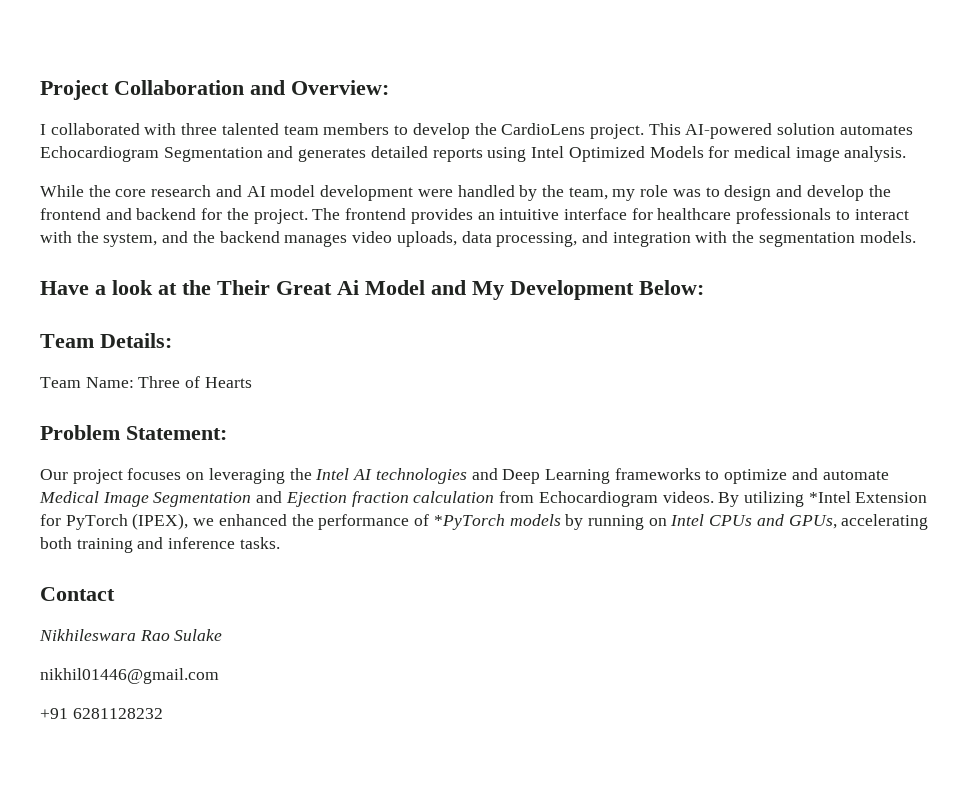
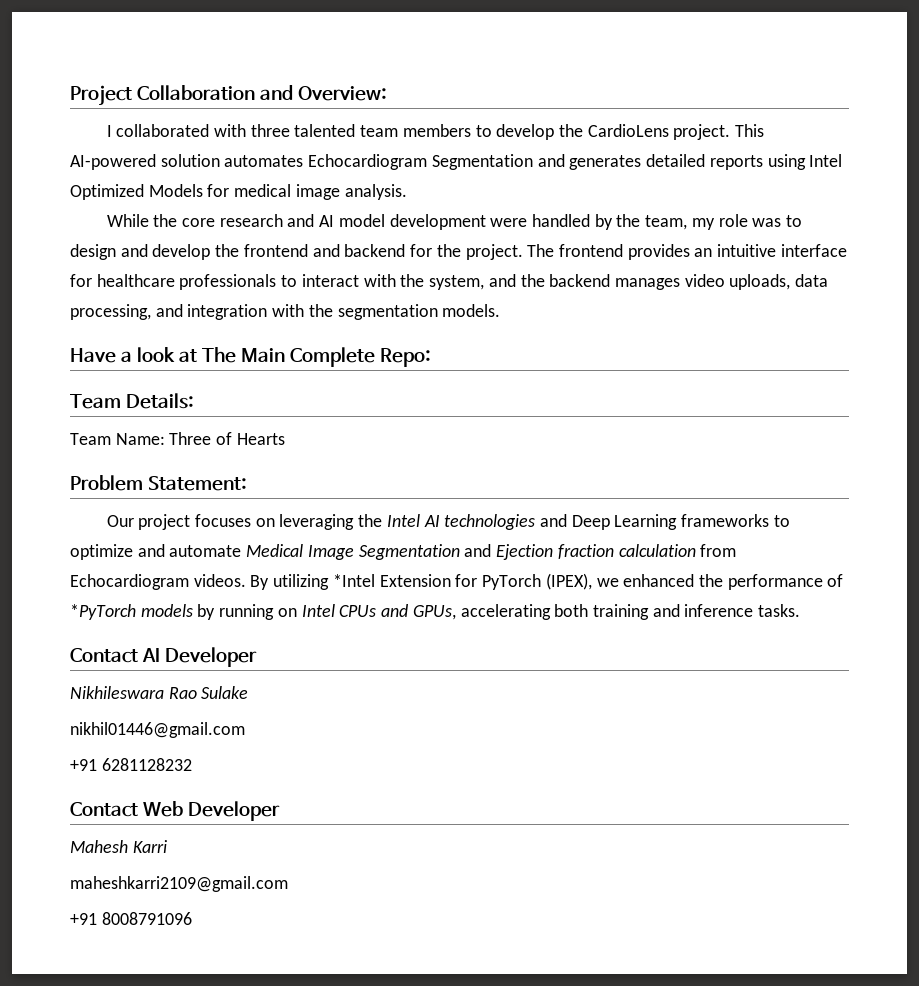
[182,280,704,300] the Their Great Ai Model and My Development Below: -> [201,347,431,367] The Main Complete Repo:
(115, 594) none -> [141,647,257,667] AI Developer
(163, 713) none -> [70,801,280,821] [70,840,167,853] [70,876,288,892] [70,912,192,925] // Contact Web Developer // Mahesh Karri // maheshkarri2109@gmail.com // +91 8008791096

